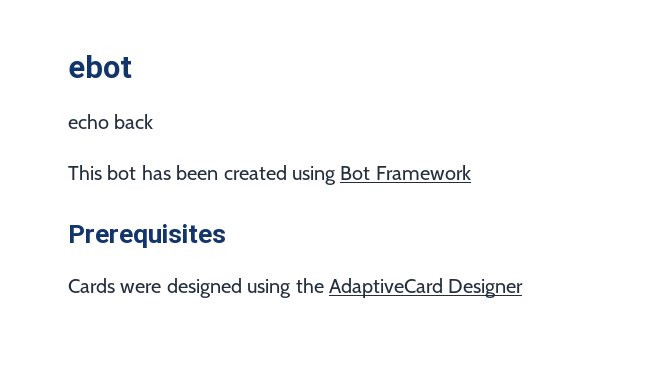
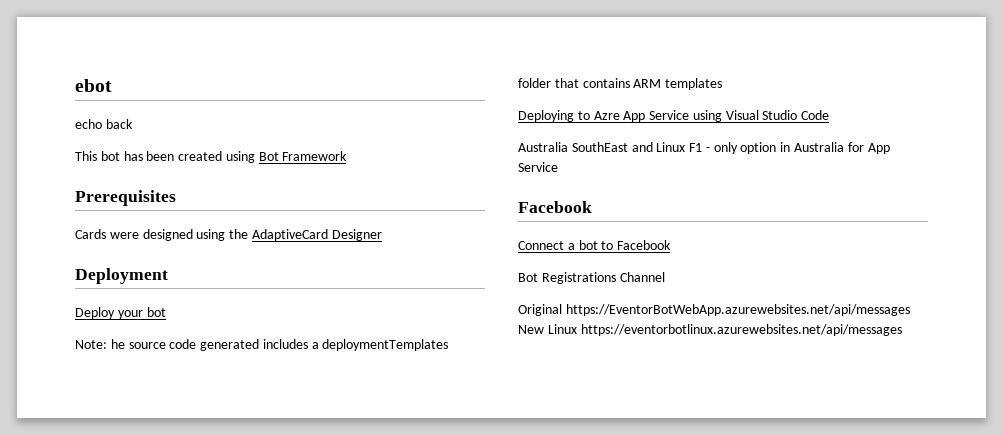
(524, 288) none -> [75,268,168,284] [75,307,166,319] [75,339,449,351] [518,78,723,90] [518,110,830,122] [518,142,890,154] [518,162,558,172] [518,201,592,213] [518,240,672,250] [518,272,665,284] [518,304,910,316] [518,324,902,336] // Deployment // Deploy your bot // Note: he source code generated includes a deploymentTemplates folder that contains ARM templates // Deploying to Azre App Service using Visual Studio Code // Australia SouthEast and Linux F1 - only option in Australia for App Service // Facebook // Connect a bot to Facebook // Bot Registrations Channel // Original https://EventorBotWebApp.azurewebsites.net/api/messages New Linux https://eventorbotlinux.azurewebsites.net/api/messages

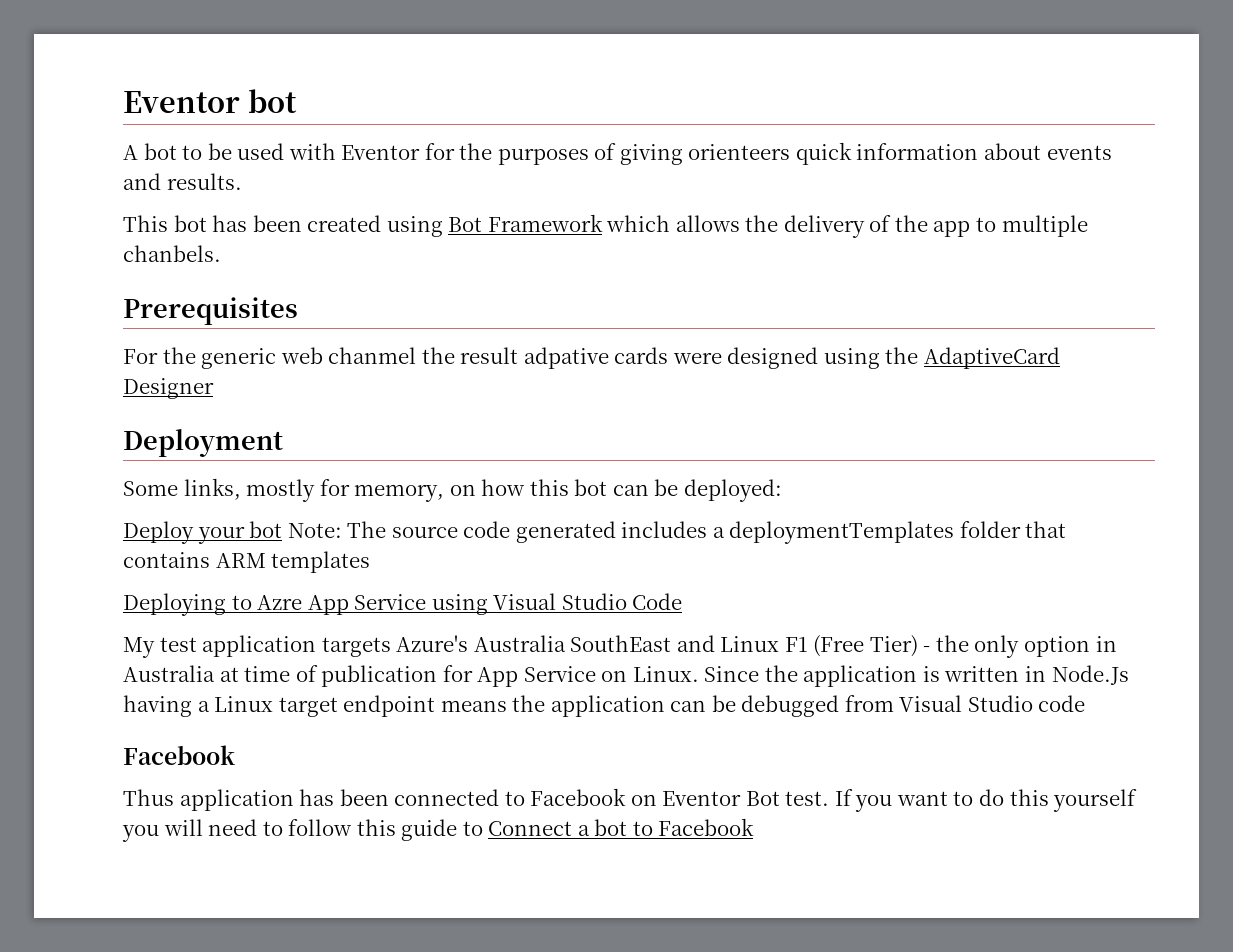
[75,79,112,92] [75,119,133,129] ebot // echo back -> [123,89,297,113] [123,142,1112,165] [123,173,242,190] Eventor bot // A bot to be used with Eventor for the purposes of giving orienteers quick information about events and results.
[75,190,176,206] [75,229,106,239] // Prerequisites // Cards -> [606,215,1088,238] [123,245,221,262] [123,297,298,325] [123,347,669,369] which allows the delivery of the app to multiple chanbels. // Prerequisites // For the generic web chanmel the result adpative cards
(168, 276) none -> [123,478,782,502] // Some links, mostly for memory, on how this bot can be deployed:
[75,339,125,349] // Note: he -> [287,521,387,538] Note: The
(830, 115) none -> [123,635,469,658] My test application targets Azure's
[705,142,890,154] [518,162,558,172] [518,201,592,213] - only option in Australia for App Service // Facebook // -> [813,635,1117,658] [123,665,1129,687] [123,695,1086,717] [123,745,235,765] [123,788,1138,812] [122,819,483,842] (Free Tier) - the only option in Australia at time of publication for App Service on Linux. Since the application is written in Node.Js having a Linux target endpoint means the application can be debugged from Visual Studio code // Facebook // Thus application has been connected to Facebook on Eventor Bot test. If you want to do this yourself you will need to follow this guide to
[518,272,665,284] [518,304,910,316] [518,324,902,336] // Bot Registrations Channel // Original https://EventorBotWebApp.azurewebsites.net/api/messages New Linux https://eventorbotlinux.azurewebsites.net/api/messages -> (755, 827) none

